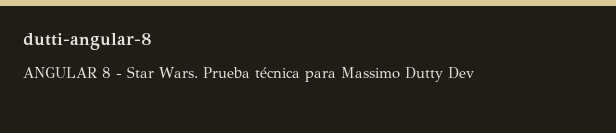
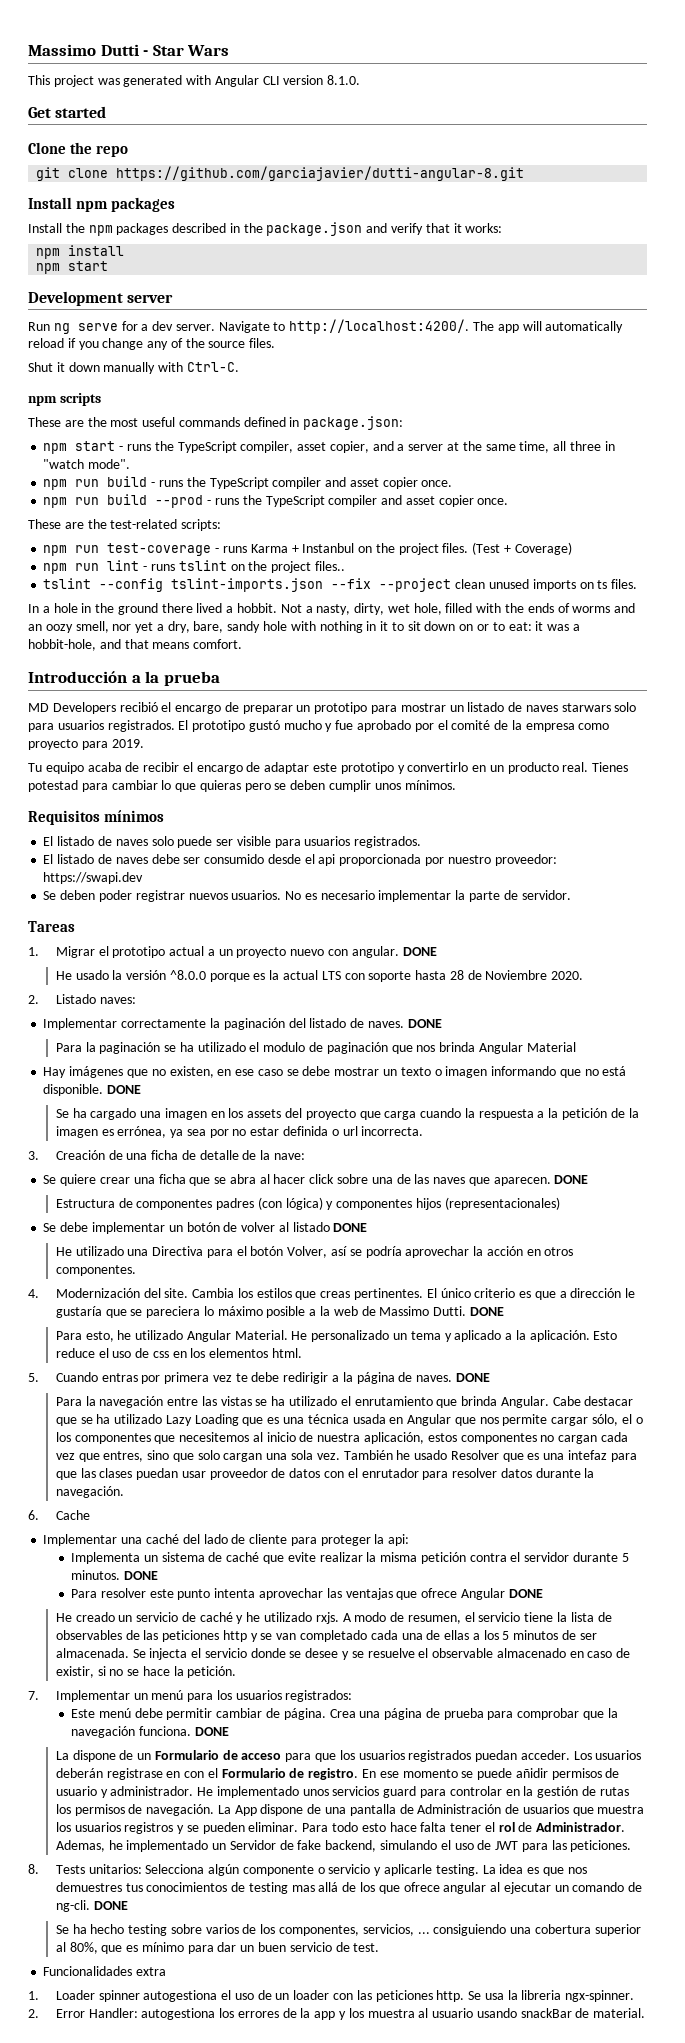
[23,33,152,50] [23,66,474,82] dutti-angular-8 // ANGULAR 8 - Star Wars. Prueba técnica para Massimo Dutty Dev -> [28,44,230,56] [28,75,361,87] [28,106,107,118] [28,142,128,157] [36,166,525,181] [28,197,175,212] [28,222,503,236] [36,245,125,259] [36,261,109,274] [28,291,174,306] [28,319,624,334] [28,338,276,350] [28,362,239,374] [28,393,101,406] [28,416,404,430] [43,441,615,454] [43,459,131,469] [43,476,453,490] [43,494,509,508] [28,519,222,531] [43,542,572,556] [43,560,345,574] [43,578,638,592] [28,603,636,615] [28,621,580,633] [28,639,243,651] [28,671,220,686] [28,702,637,714] [28,720,610,732] [28,739,144,750] [28,762,629,774] [28,780,456,792] [28,810,164,825] [43,836,422,848] [43,854,557,866] [43,872,144,884] [43,890,571,902] [28,921,75,932] [28,946,437,958] [55,970,584,982] [28,994,136,1004] [43,1018,442,1030] [55,1042,576,1054] [43,1066,627,1078] [43,1084,142,1096] [55,1108,639,1120] [55,1126,424,1138] [28,1150,305,1160] [43,1174,589,1186] [55,1197,560,1210] [43,1222,368,1234] [55,1246,574,1258] [55,1265,136,1276] [28,1288,636,1300] [55,1306,504,1318] [55,1330,618,1342] [55,1348,302,1358] [28,1372,490,1384] [55,1396,634,1408] [55,1414,643,1426] [55,1432,628,1444] [55,1450,637,1462] [55,1468,595,1480] [55,1486,124,1498] [28,1510,90,1520] [43,1534,410,1546] [71,1552,629,1564] [71,1570,158,1580] [71,1588,543,1600] [55,1612,612,1624] [55,1630,597,1642] [55,1648,631,1660] [55,1666,237,1678] [28,1690,353,1702] [71,1708,618,1720] [71,1726,229,1738] [55,1750,642,1762] [55,1768,620,1780] [55,1786,629,1798] [55,1804,645,1816] [55,1822,626,1834] [55,1840,632,1852] [28,1864,587,1876] [55,1882,643,1894] [55,1900,128,1912] [55,1924,641,1936] [55,1942,380,1954] [43,1966,167,1976] [28,1990,635,2002] [28,2008,646,2020] Massimo Dutti - Star Wars // This project was generated with Angular CLI version 8.1.0. // Get started // Clone the repo // git clone https://github.com/garciajavier/dutti-angular-8.git // Install npm packages // Install the npm packages described in the package.json and verify that it works: // npm install // npm start // Development server // Run ng serve for a dev server. Navigate to http://localhost:4200/. The app will automatically reload if you change any of the source files. // Shut it down manually with Ctrl-C. // npm scripts // These are the most useful commands defined in package.json: // npm start - runs the TypeScript compiler, asset copier, and a server at the same time, all three in "watch mode". // npm run build - runs the TypeScript compiler and asset copier once. // npm run build --prod - runs the TypeScript compiler and asset copier once. // These are the test-related scripts: // npm run test-coverage - runs Karma + Instanbul on the project files. (Test + Coverage) // npm run lint - runs tslint on the project files.. // tslint --config tslint-imports.json --fix --project clean unused imports on ts files. // In a hole in the ground there lived a hobbit. Not a nasty, dirty, wet hole, filled with the ends of worms and an oozy smell, nor yet a dry, bare, sandy hole with nothing in it to sit down on or to eat: it was a hobbit-hole, and that means comfort. // Introducción a la prueba // MD Developers recibió el encargo de preparar un prototipo para mostrar un listado de naves starwars solo para usuarios registrados. El prototipo gustó mucho y fue aprobado por el comité de la empresa como proyecto para 2019. // Tu equipo acaba de recibir el encargo de adaptar este prototipo y convertirlo en un producto real. Tienes potestad para cambiar lo que quieras pero se deben cumplir unos mínimos. // Requisitos mínimos // El listado de naves solo puede ser visible para usuarios registrados. // El listado de naves debe ser consumido desde el api proporcionada por nuestro proveedor: https://swapi.dev // Se deben poder registrar nuevos usuarios. No es necesario implementar la parte de servidor. // Tareas // 1. Migrar el prototipo actual a un proyecto nuevo con angular. DONE // He usado la versión ^8.0.0 porque es la actual LTS con soporte hasta 28 de Noviembre 2020. // 2. Listado naves: // Implementar correctamente la paginación del listado de naves. DONE // Para la paginación se ha utilizado el modulo de paginación que nos brinda Angular Material // Hay imágenes que no existen, en ese caso se debe mostrar un texto o imagen informando que no está disponible. DONE // Se ha cargado una imagen en los assets del proyecto que carga cuando la respuesta a la petición de la imagen es errónea, ya sea por no estar definida o url incorrecta. // 3. Creación de una ficha de detalle de la nave: // Se quiere crear una ficha que se abra al hacer click sobre una de las naves que aparecen. DONE // Estructura de componentes padres (con lógica) y componentes hijos (representacionales) // Se debe implementar un botón de volver al listado DONE // He utilizado una Directiva para el botón Volver, así se podría aprovechar la acción en otros componentes. // 4. Modernización del site. Cambia los estilos que creas pertinentes. El único criterio es que a dirección le gustaría que se pareciera lo máximo posible a la web de Massimo Dutti. DONE // Para esto, he utilizado Angular Material. He personalizado un tema y aplicado a la aplicación. Esto reduce el uso de css en los elementos html. // 5. Cuando entras por primera vez te debe redirigir a la página de naves. DONE // Para la navegación entre las vistas se ha utilizado el enrutamiento que brinda Angular. Cabe destacar que se ha utilizado Lazy Loading que es una técnica usada en Angular que nos permite cargar sólo, el o los componentes que necesitemos al inicio de nuestra aplicación, estos componentes no cargan cada vez que entres, sino que solo cargan una sola vez. También he usado Resolver que es una intefaz para que las clases puedan usar proveedor de datos con el enrutador para resolver datos durante la navegación. // 6. Cache // Implementar una caché del lado de cliente para proteger la api: // Implementa un sistema de caché que evite realizar la misma petición contra el servidor durante 5 minutos. DONE // Para resolver este punto intenta aprovechar las ventajas que ofrece Angular DONE // He creado un servicio de caché y he utilizado rxjs. A modo de resumen, el servicio tiene la lista de observables de las peticiones http y se van completado cada una de ellas a los 5 minutos de ser almacenada. Se injecta el servicio donde se desee y se resuelve el observable almacenado en caso de existir, si no se hace la petición. // 7. Implementar un menú para los usuarios registrados: // Este menú debe permitir cambiar de página. Crea una página de prueba para comprobar que la navegación funciona. DONE // La dispone de un Formulario de acceso para que los usuarios registrados puedan acceder. Los usuarios deberán registrase en con el Formulario de registro. En ese momento se puede añidir permisos de usuario y administrador. He implementado unos servicios guard para controlar en la gestión de rutas los permisos de navegación. La App dispone de una pantalla de Administración de usuarios que muestra los usuarios registros y se pueden eliminar. Para todo esto hace falta tener el rol de Administrador. Ademas, he implementado un Servidor de fake backend, simulando el uso de JWT para las peticiones. // 8. Tests unitarios: Selecciona algún componente o servicio y aplicarle testing. La idea es que nos demuestres tus conocimientos de testing mas allá de los que ofrece angular al ejecutar un comando de ng-cli. DONE // Se ha hecho testing sobre varios de los componentes, servicios, ... consiguiendo una cobertura superior al 80%, que es mínimo para dar un buen servicio de test. // Funcionalidades extra // 1. Loader spinner autogestiona el uso de un loader con las peticiones http. Se usa la libreria ngx-spinner. // 2. Error Handler: autogestiona los errores de la app y los muestra al usuario usando snackBar de material.

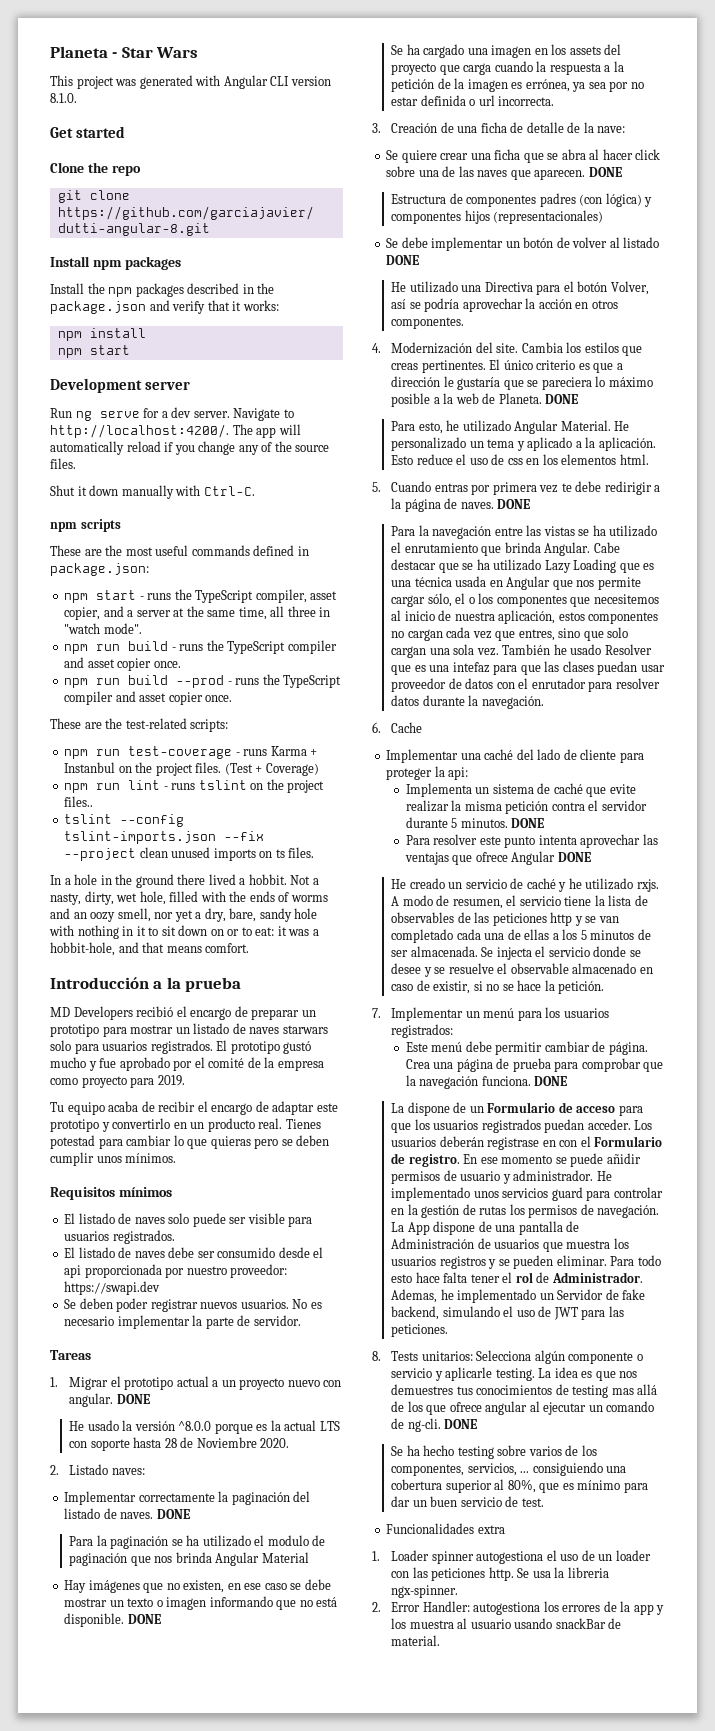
[28,44,139,56] Massimo Dutti -> [50,46,108,58] Planeta
[379,1306,467,1316] Massimo Dutti. -> [498,393,542,404] Planeta.

